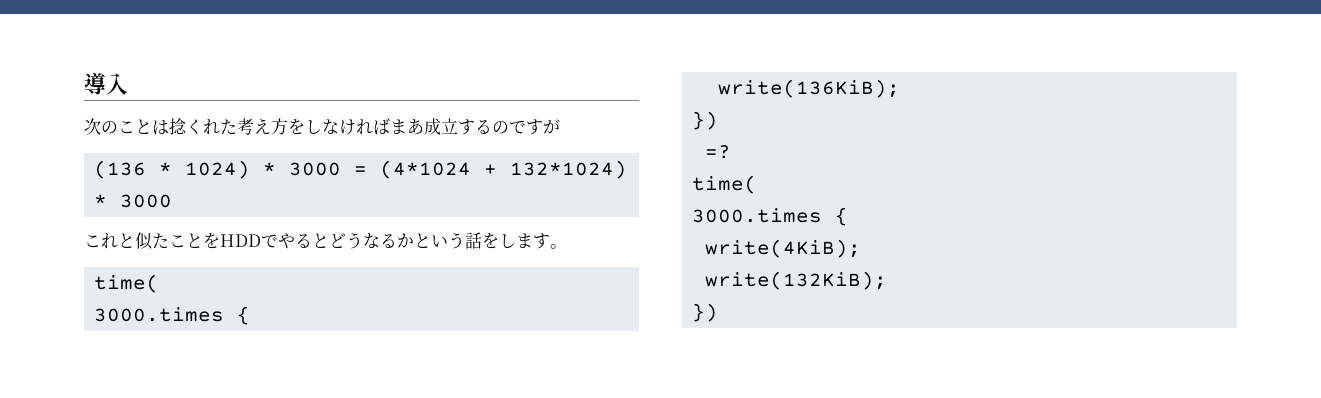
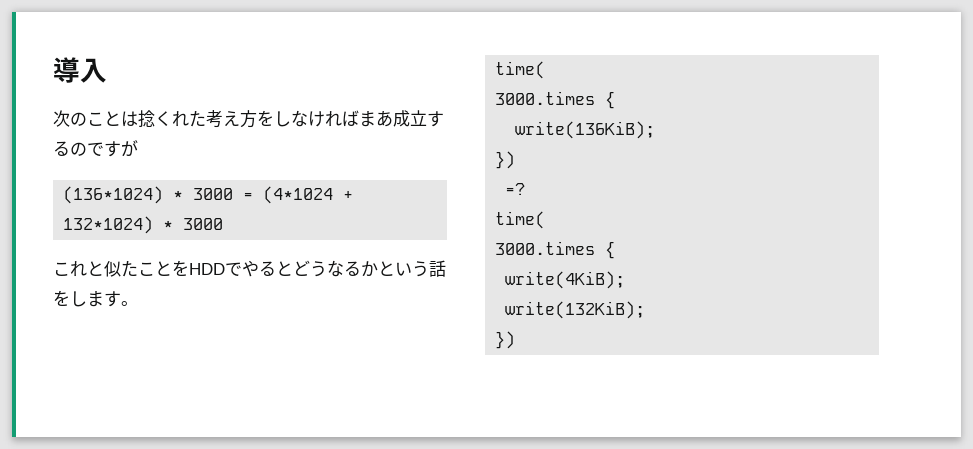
[94,160,251,179] (136 * 1024) -> [63,186,164,204] (136*1024)

